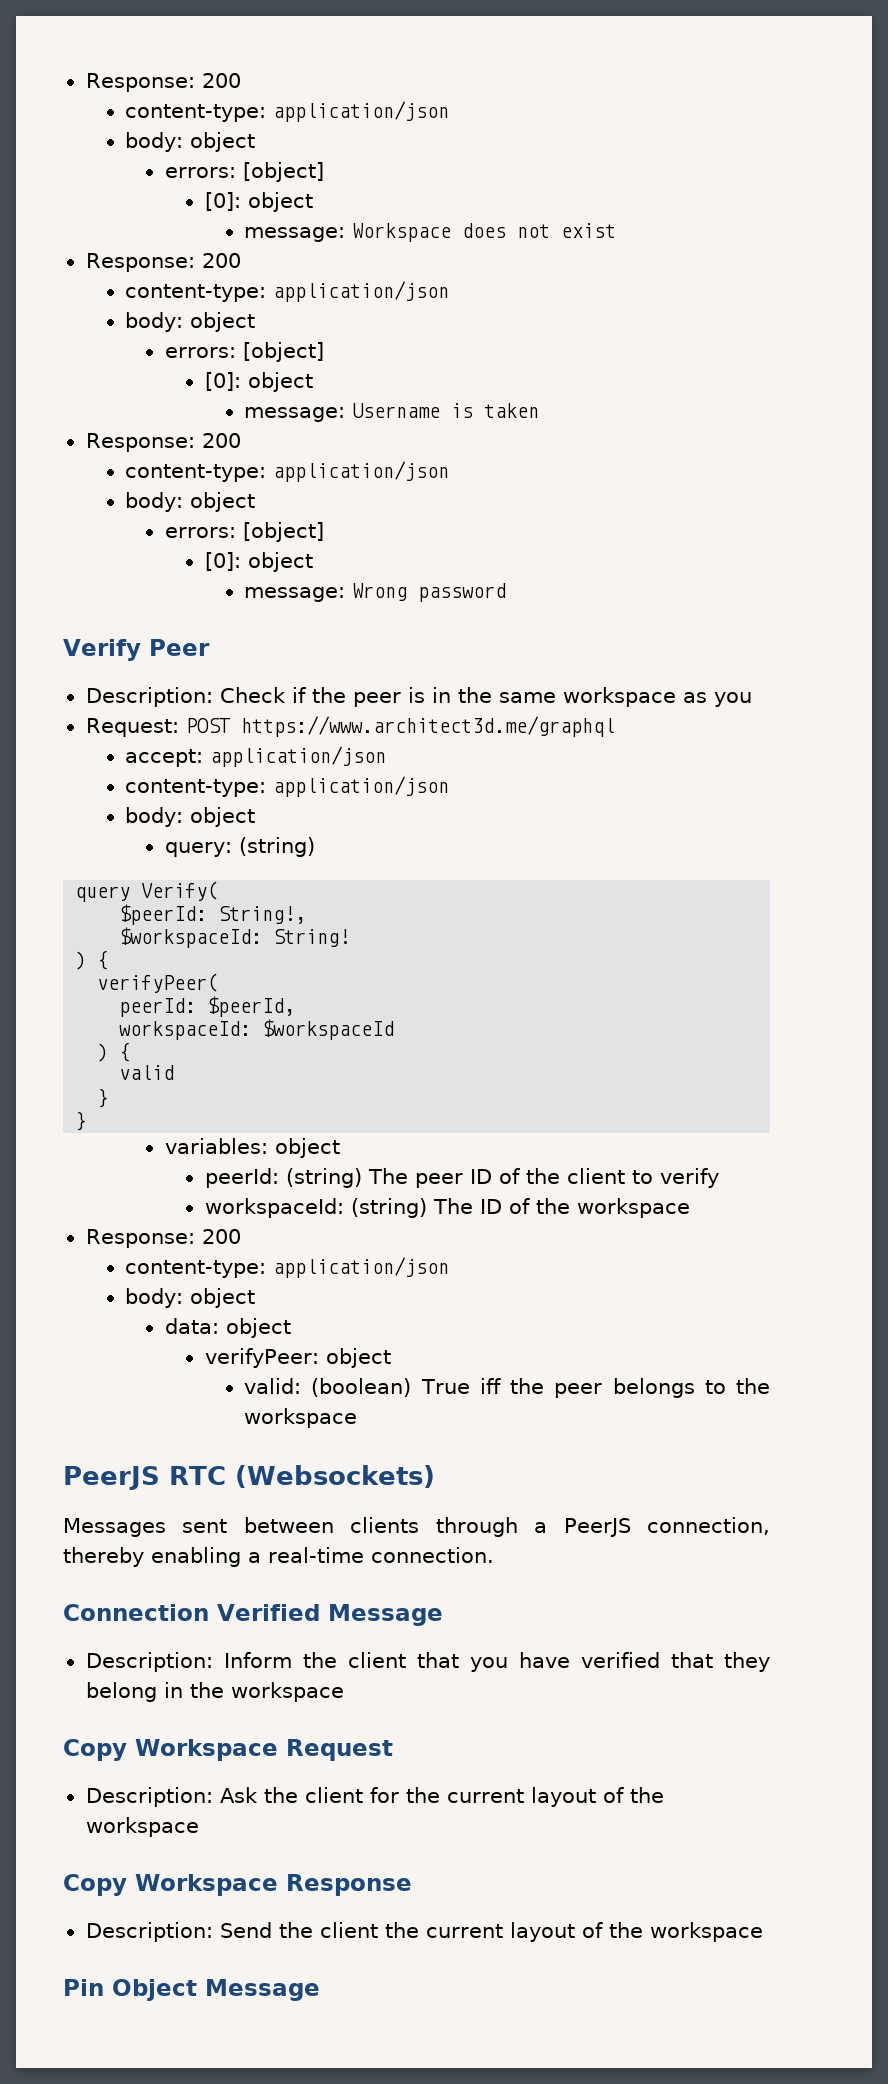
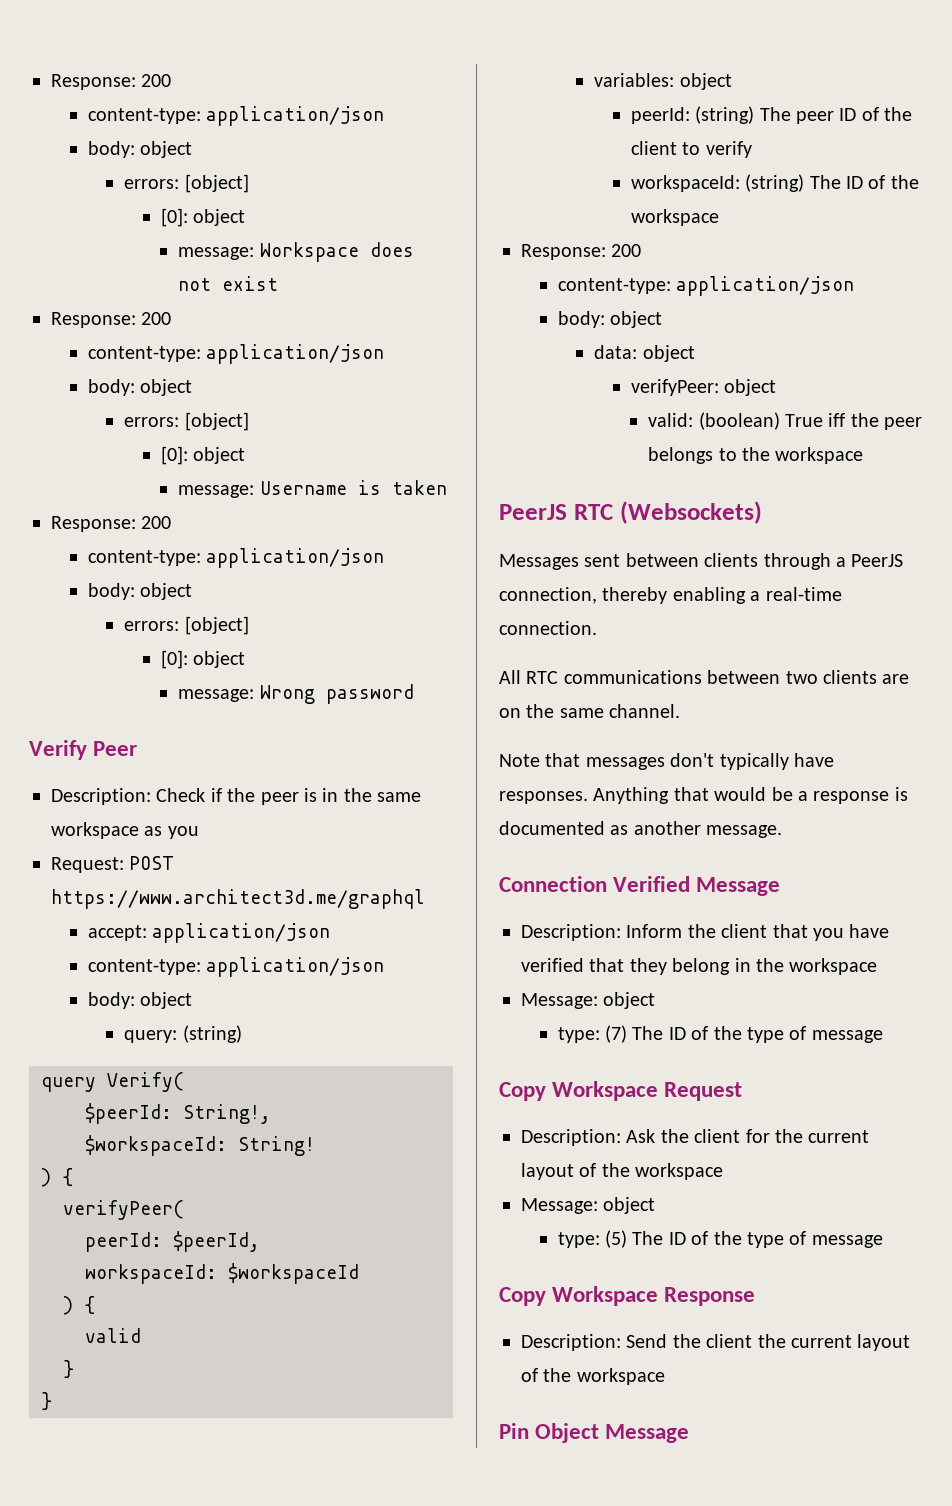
(494, 1555) none -> [499,670,910,684] [499,704,681,718] [499,753,834,770] [499,787,908,804] [499,821,783,838] // All RTC communications between two clients are on the same channel. // Note that messages don't typically have responses. Anything that would be a response is documented as another message.
(344, 1692) none -> [521,992,656,1009] [557,1025,883,1043] // Message: object // type: (7) The ID of the type of message
(199, 1827) none -> [521,1197,656,1214] [557,1230,883,1248] // Message: object // type: (5) The ID of the type of message

